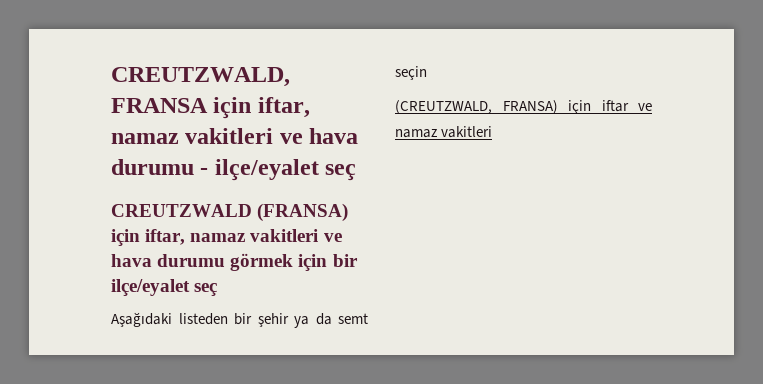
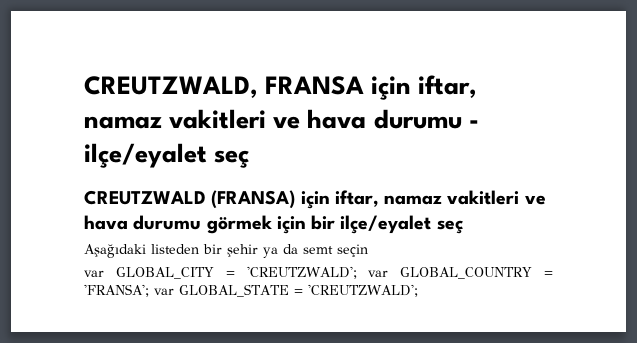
[395,100,652,114] [395,126,493,138] (CREUTZWALD, FRANSA) için iftar ve namaz vakitleri -> [84,266,553,279] [84,284,418,297] var GLOBAL_CITY = 'CREUTZWALD'; var GLOBAL_COUNTRY = 'FRANSA'; var GLOBAL_STATE = 'CREUTZWALD';

